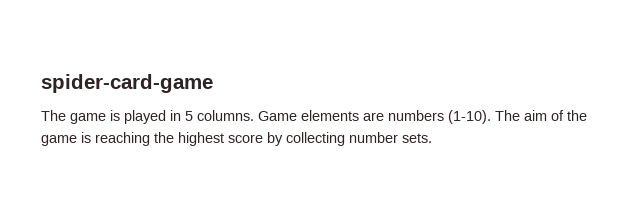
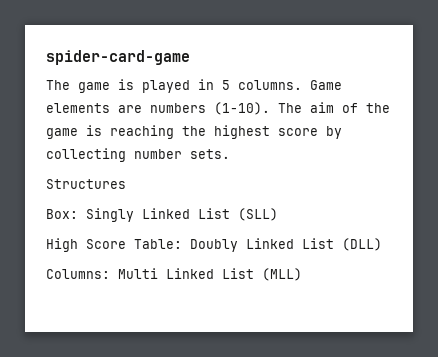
(432, 138) none -> [46,179,126,189] [46,208,278,222] [46,238,382,252] [46,268,302,281] // Structures // Box: Singly Linked List (SLL) // High Score Table: Doubly Linked List (DLL) // Columns: Multi Linked List (MLL)

